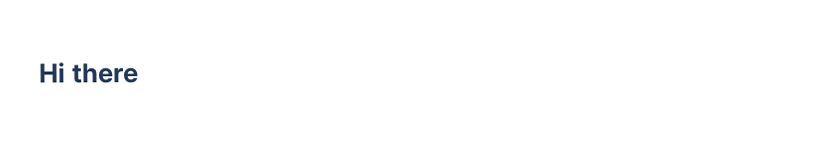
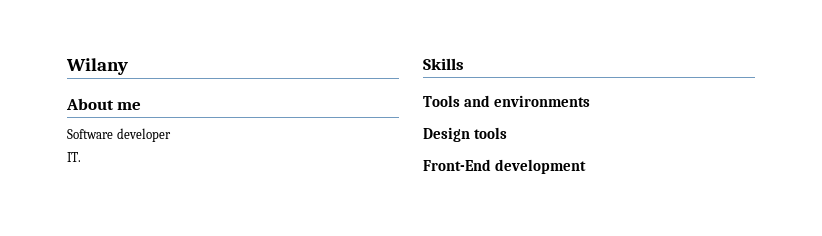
[38,62,140,84] Hi there -> [66,58,128,75] [66,98,142,110] [67,128,171,142] [67,152,81,162] [423,58,464,70] [423,95,590,107] [423,127,507,142] [423,159,586,174] Wilany // About me // Software developer // IT. // Skills // Tools and environments // Design tools // Front-End development

